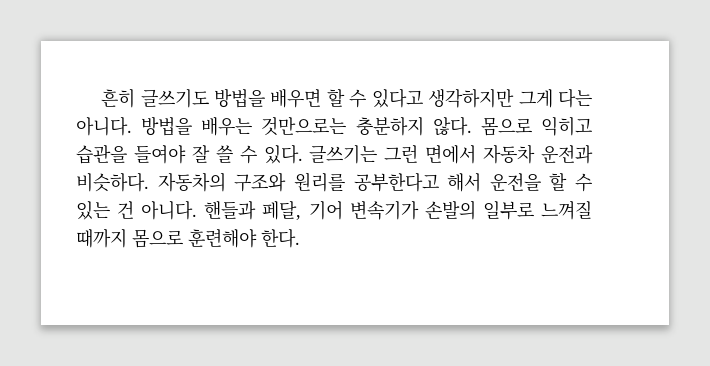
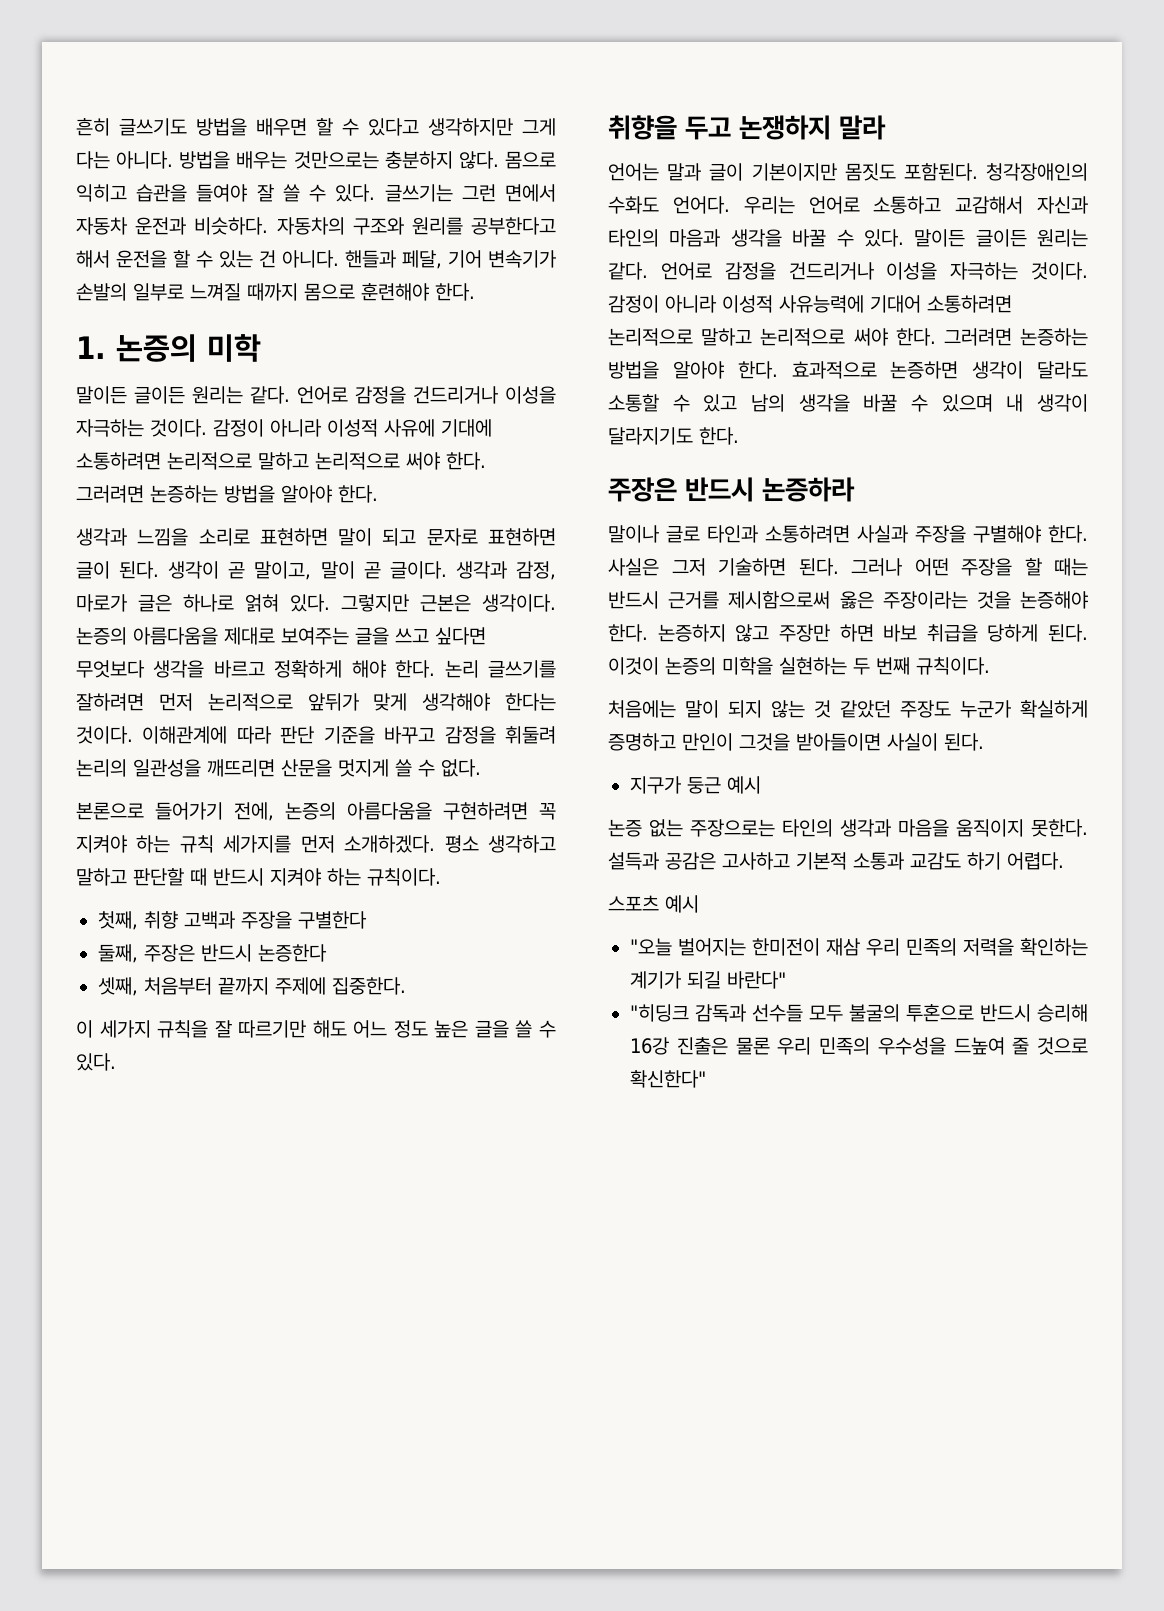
(300, 238) none -> [76,334,261,362] [76,386,556,404] [76,419,492,437] [76,452,486,470] [76,485,378,503] [76,528,556,546] [76,561,556,580] [76,594,556,612] [76,627,486,645] [76,660,556,678] [76,693,556,711] [76,726,556,744] [76,759,481,777] [76,802,556,821] [76,835,556,853] [76,868,441,886] [98,911,367,930] [98,944,327,963] [98,977,406,996] [76,1020,556,1038] [76,1053,116,1071] [608,115,886,140] [608,163,1088,181] [608,196,1088,214] [608,229,1088,247] [608,262,1088,280] [608,295,1012,313] [608,328,1088,346] [608,361,1088,379] [608,394,1088,412] [608,427,739,445] [608,477,855,502] [608,525,1088,543] [608,558,1088,576] [608,591,1088,609] [608,624,1088,642] [608,657,990,675] [608,700,1088,718] [608,733,984,751] [630,776,761,794] [608,819,1088,837] [608,852,1064,870] [608,895,699,913] [630,938,1088,956] [630,971,786,989] [630,1004,1088,1022] [630,1037,1088,1055] [630,1070,706,1088] // 1. 논증의 미학 // 말이든 글이든 원리는 같다. 언어로 감정을 건드리거나 이성을 자극하는 것이다. 감정이 아니라 이성적 사유에 기대에 소통하려면 논리적으로 말하고 논리적으로 써야 한다. 그러려면 논증하는 방법을 알아야 한다. // 생각과 느낌을 소리로 표현하면 말이 되고 문자로 표현하면 글이 된다. 생각이 곧 말이고, 말이 곧 글이다. 생각과 감정, 마로가 글은 하나로 얽혀 있다. 그렇지만 근본은 생각이다. 논증의 아름다움을 제대로 보여주는 글을 쓰고 싶다면 무엇보다 생각을 바르고 정확하게 해야 한다. 논리 글쓰기를 잘하려면 먼저 논리적으로 앞뒤가 맞게 생각해야 한다는 것이다. 이해관계에 따라 판단 기준을 바꾸고 감정을 휘둘려 논리의 일관성을 깨뜨리면 산문을 멋지게 쓸 수 없다. // 본론으로 들어가기 전에, 논증의 아름다움을 구현하려면 꼭 지켜야 하는 규칙 세가지를 먼저 소개하겠다. 평소 생각하고 말하고 판단할 때 반드시 지켜야 하는 규칙이다. // 첫째, 취향 고백과 주장을 구별한다 // 둘째, 주장은 반드시 논증한다 // 셋째, 처음부터 끝까지 주제에 집중한다. // 이 세가지 규칙을 잘 따르기만 해도 어느 정도 높은 글을 쓸 수 있다. // 취향을 두고 논쟁하지 말라 // 언어는 말과 글이 기본이지만 몸짓도 포함된다. 청각장애인의 수화도 언어다. 우리는 언어로 소통하고 교감해서 자신과 타인의 마음과 생각을 바꿀 수 있다. 말이든 글이든 원리는 같다. 언어로 감정을 건드리거나 이성을 자극하는 것이다. 감정이 아니라 이성적 사유능력에 기대어 소통하려면 논리적으로 말하고 논리적으로 써야 한다. 그러려면 논증하는 방법을 알아야 한다. 효과적으로 논증하면 생각이 달라도 소통할 수 있고 남의 생각을 바꿀 수 있으며 내 생각이 달라지기도 한다. // 주장은 반드시 논증하라 // 말이나 글로 타인과 소통하려면 사실과 주장을 구별해야 한다. 사실은 그저 기술하면 된다. 그러나 어떤 주장을 할 때는 반드시 근거를 제시함으로써 옳은 주장이라는 것을 논증해야 한다. 논증하지 않고 주장만 하면 바보 취급을 당하게 된다. 이것이 논증의 미학을 실현하는 두 번째 규칙이다. // 처음에는 말이 되지 않는 것 같았던 주장도 누군가 확실하게 증명하고 만인이 그것을 받아들이면 사실이 된다. // 지구가 둥근 예시 // 논증 없는 주장으로는 타인의 생각과 마음을 움직이지 못한다. 설득과 공감은 고사하고 기본적 소통과 교감도 하기 어렵다. // 스포츠 예시 // "오늘 벌어지는 한미전이 재삼 우리 민족의 저력을 확인하는 계기가 되길 바란다" // "히딩크 감독과 선수들 모두 불굴의 투혼으로 반드시 승리해 16강 진출은 물론 우리 민족의 우수성을 드높여 줄 것으로 확신한다"

